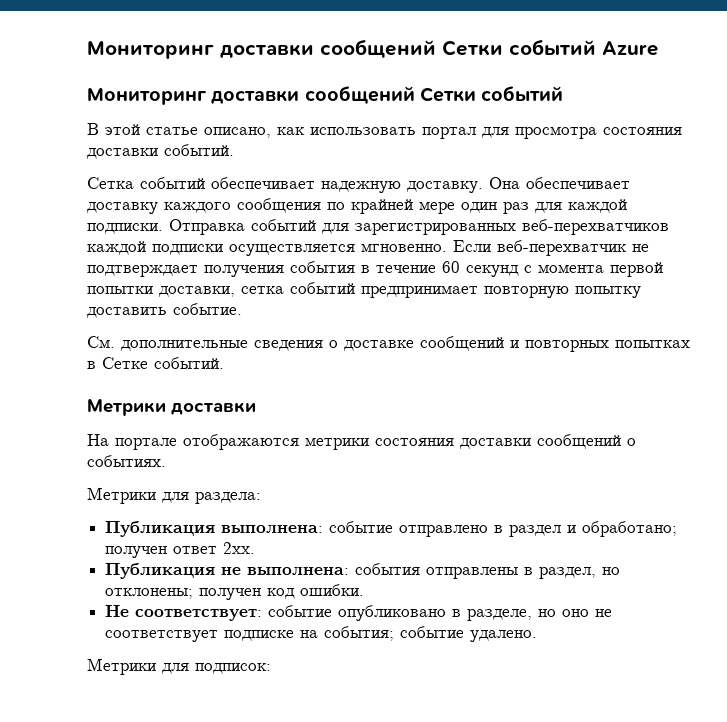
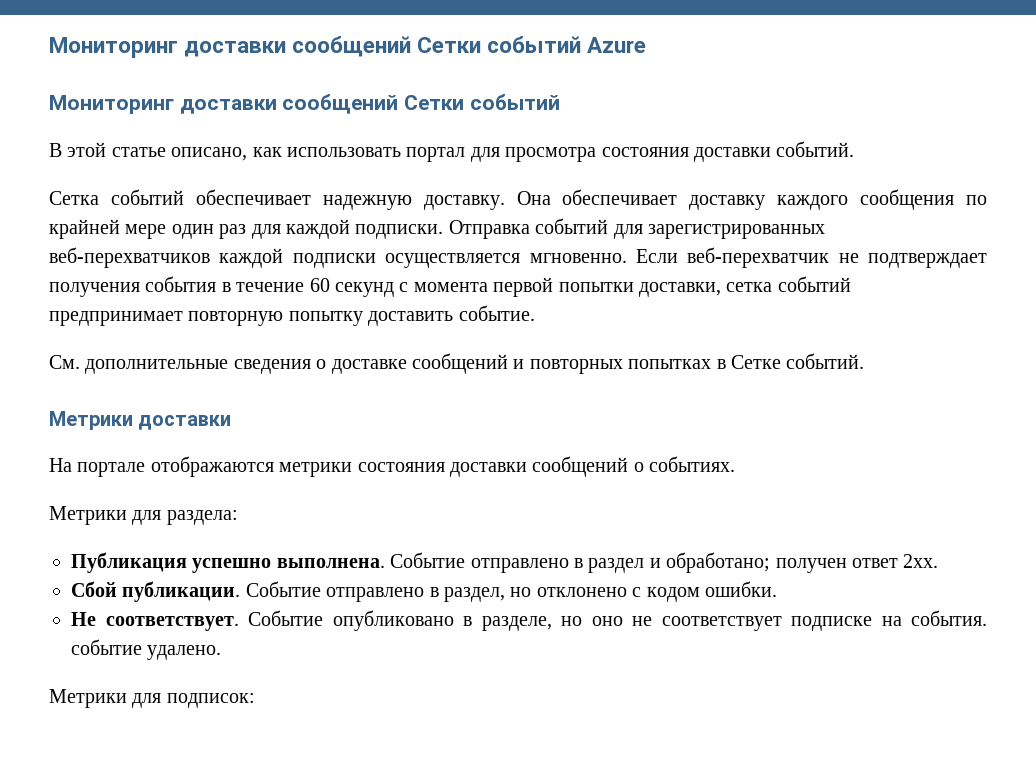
[221,521,394,533] выполнена: событие -> [192,552,466,573] успешно выполнена. Событие
[105,563,621,579] [105,588,296,600] Публикация не выполнена: события отправлены в раздел, но отклонены; получен код -> [71,581,700,602] Сбой публикации. Событие отправлено в раздел, но отклонено с кодом
[135,605,333,621] соответствует: событие -> [105,610,323,631] соответствует. Событие
[324,626,395,641] события; -> [911,610,987,626] события.

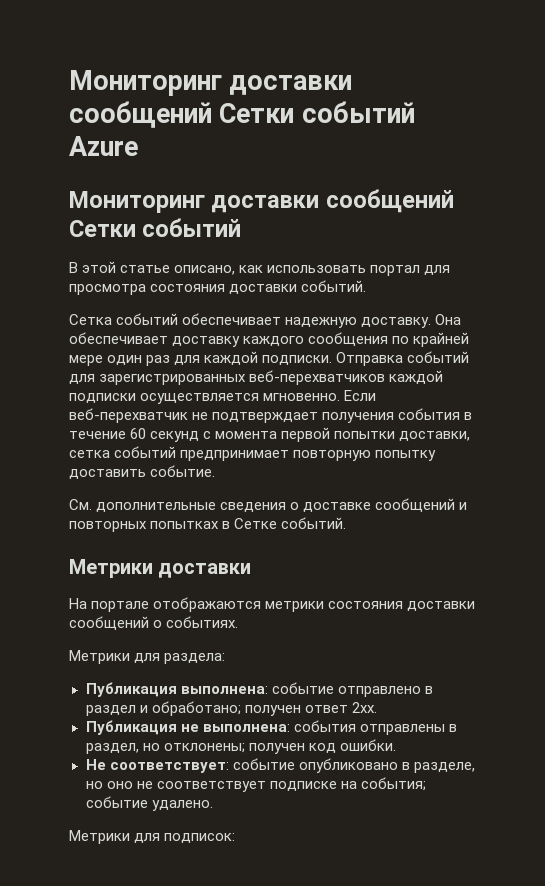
[192,552,466,573] успешно выполнена. Событие -> [180,682,334,694] выполнена: событие
[71,581,700,602] Сбой публикации. Событие отправлено в раздел, но отклонено с кодом -> [85,720,457,735] [85,743,336,754] Публикация не выполнена: события отправлены в раздел, но отклонены; получен код
[105,610,323,631] соответствует. Событие -> [109,758,295,773] соответствует: событие
[911,610,987,626] события. -> [360,777,426,791] события;

